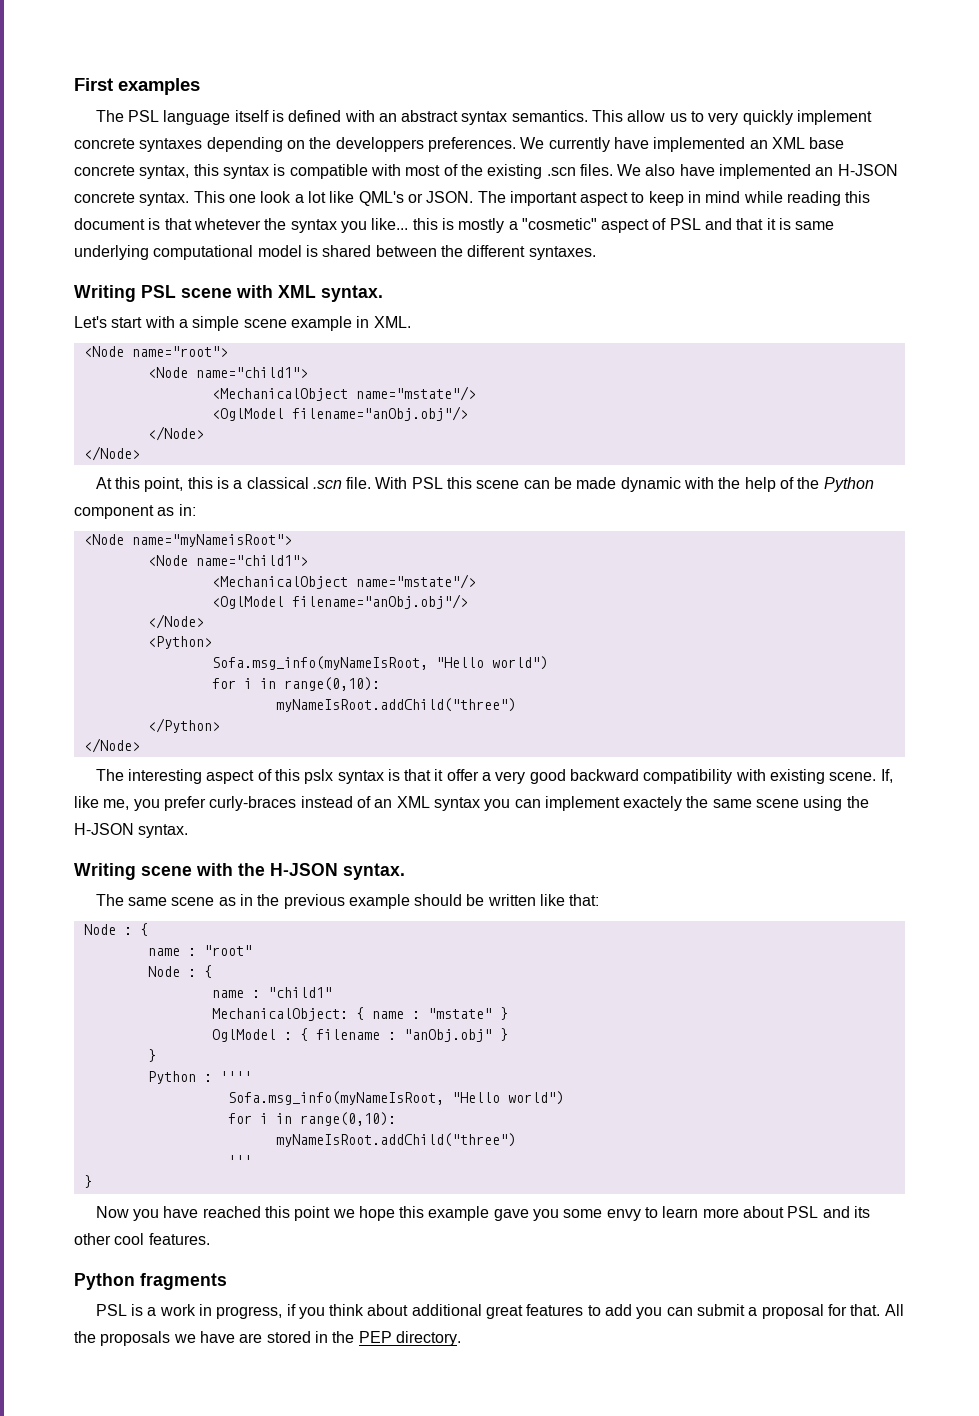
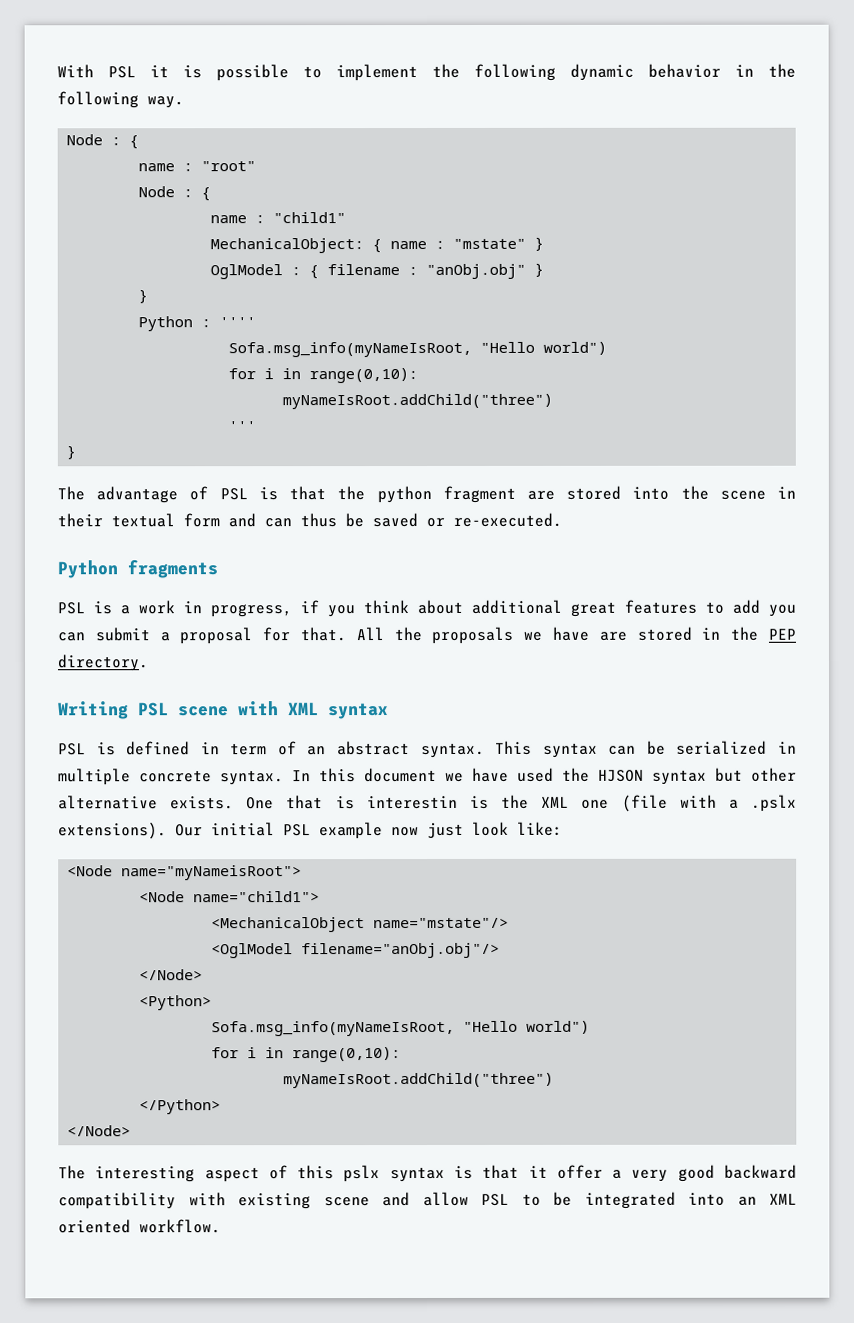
[74,78,200,95] [95,110,873,125] [74,137,845,152] [74,164,898,179] [74,191,871,206] [74,218,835,233] [74,245,596,260] [74,285,383,302] [74,316,411,331] [83,346,228,357] [147,367,308,378] [211,386,476,401] [211,406,468,421] [147,426,204,441] [83,446,140,461] [95,477,874,492] [74,504,196,519] [83,534,292,547] [147,555,308,566] [211,574,476,589] [211,594,468,609] [147,614,204,629] [147,636,212,649] [211,656,548,670] [211,677,380,691] [275,698,516,712] [147,718,220,733] [83,738,140,753] [95,769,893,784] [74,796,869,811] [74,823,189,838] [74,863,405,880] [95,894,600,909] First examples // The PSL language itself is defined with an abstract syntax semantics. This allow us to very quickly implement concrete syntaxes depending on the developpers preferences. We currently have implemented an XML base concrete syntax, this syntax is compatible with most of the existing .scn files. We also have implemented an H-JSON concrete syntax. This one look a lot like QML's or JSON. The important aspect to keep in mind while reading this document is that whetever the syntax you like... this is mostly a "cosmetic" aspect of PSL and that it is same underlying computational model is shared between the different syntaxes. // Writing PSL scene with XML syntax. // Let's start with a simple scene example in XML. // <Node name="root"> // <Node name="child1"> // <MechanicalObject name="mstate"/> // <OglModel filename="anObj.obj"/> // </Node> // </Node> // At this point, this is a classical .scn file. With PSL this scene can be made dynamic with the help of the Python component as in: // <Node name="myNameisRoot"> // <Node name="child1"> // <MechanicalObject name="mstate"/> // <OglModel filename="anObj.obj"/> // </Node> // <Python> // Sofa.msg_info(myNameIsRoot, "Hello world") // for i in range(0,10): // myNameIsRoot.addChild("three") // </Python> // </Node> // The interesting aspect of this pslx syntax is that it offer a very good backward compatibility with existing scene. If, like me, you prefer curly-braces instead of an XML syntax you can implement exactely the same scene using the H-JSON syntax. // Writing scene with the H-JSON syntax. // The same scene as in the previous example should be written like that: -> [57,63,796,82] [57,91,184,109] With PSL it is possible to implement the following dynamic behavior in the following way.
[95,1206,871,1221] [74,1233,210,1245] Now you have reached this point we hope this example gave you some envy to learn more about PSL and its other cool features. -> [57,485,796,504] [57,512,562,528] The advantage of PSL is that the python fragment are stored into the scene in their textual form and can thus be saved or re-executed.
(461, 1338) none -> [58,701,389,720] [58,740,797,759] [58,767,797,786] [58,794,797,812] [58,821,563,840] [67,865,303,881] [139,891,321,903] [211,917,510,933] [211,942,501,959] [139,969,204,981] [139,995,213,1011] [211,1020,591,1037] [211,1047,402,1063] [283,1072,555,1089] [139,1099,222,1115] [67,1125,132,1137] [58,1164,798,1183] [58,1191,797,1210] [58,1219,221,1234] // Writing PSL scene with XML syntax // PSL is defined in term of an abstract syntax. This syntax can be serialized in multiple concrete syntax. In this document we have used the HJSON syntax but other alternative exists. One that is interestin is the XML one (file with a .pslx extensions). Our initial PSL example now just look like: // <Node name="myNameisRoot"> // <Node name="child1"> // <MechanicalObject name="mstate"/> // <OglModel filename="anObj.obj"/> // </Node> // <Python> // Sofa.msg_info(myNameIsRoot, "Hello world") // for i in range(0,10): // myNameIsRoot.addChild("three") // </Python> // </Node> // The interesting aspect of this pslx syntax is that it offer a very good backward compatibility with existing scene and allow PSL to be integrated into an XML oriented workflow.

